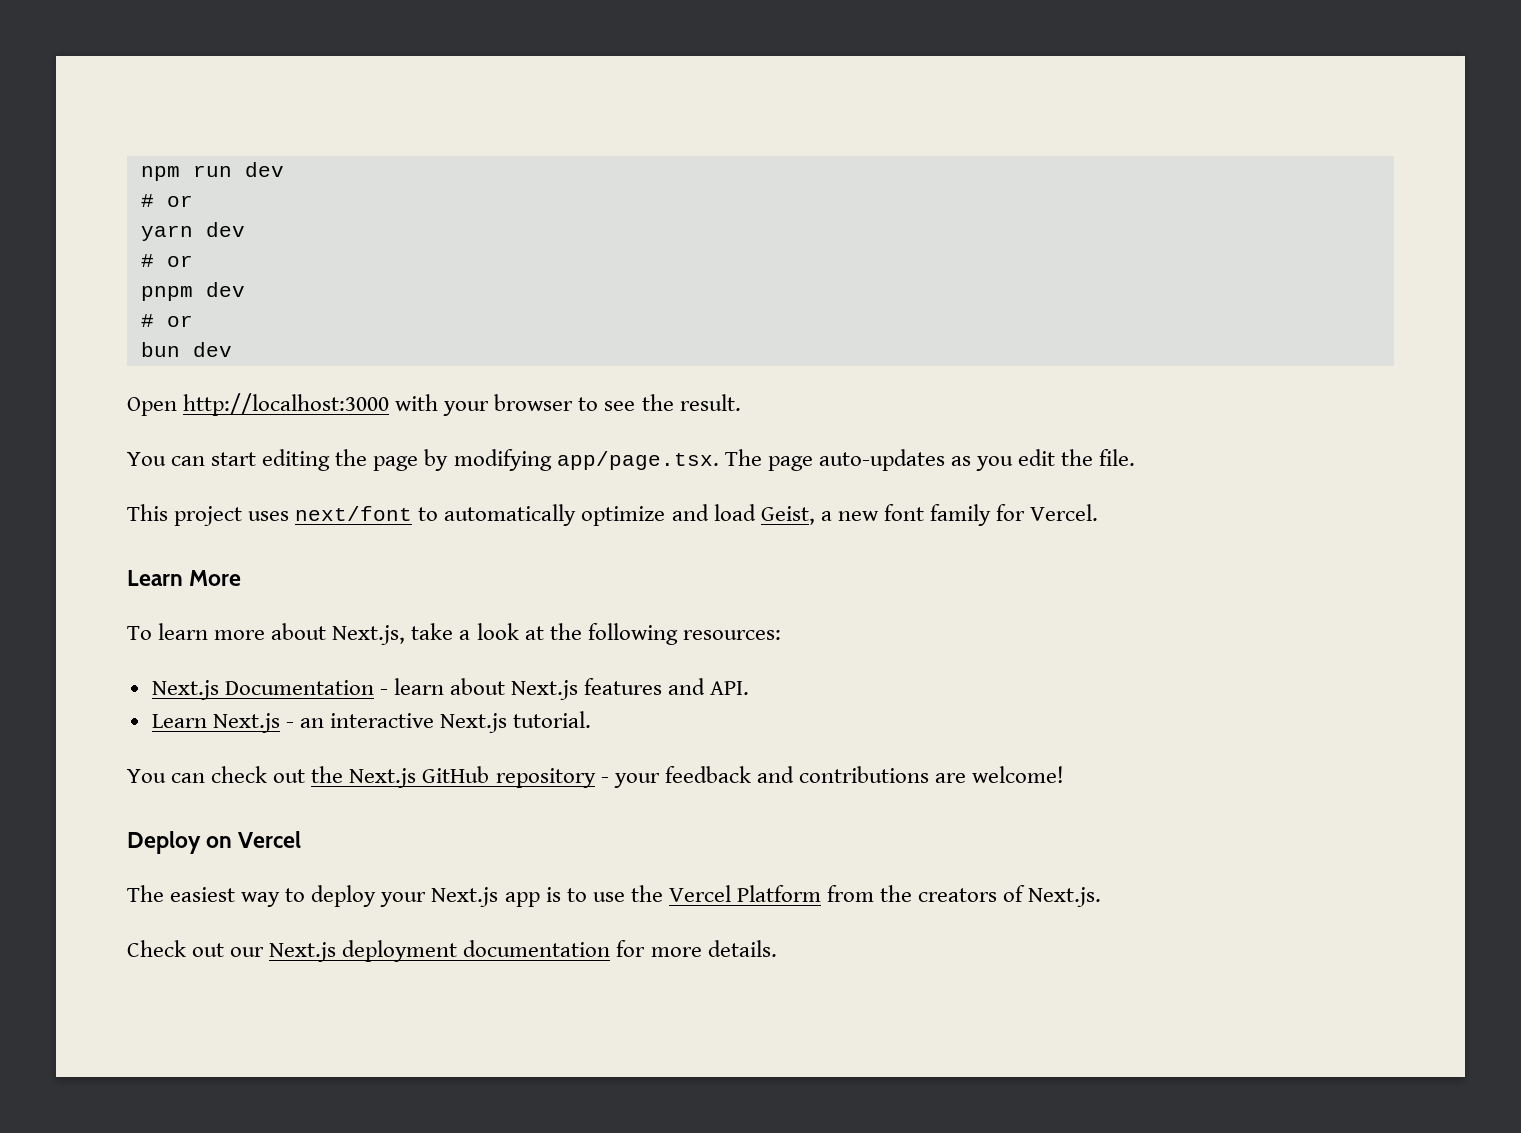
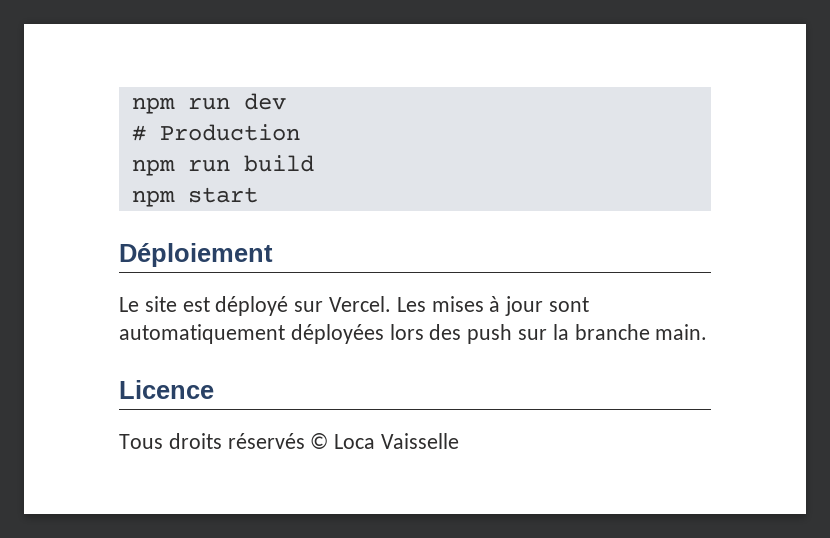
[166,195,193,207] [140,222,245,241] [140,254,193,267] [140,282,245,301] [140,314,193,327] [140,342,232,357] [127,393,741,416] [127,449,1136,471] [127,504,1099,526] [127,570,242,586] [127,623,781,645] [151,678,750,700] [151,711,592,733] [127,766,1065,788] [127,831,302,854] [127,885,1102,907] [127,940,777,962] or // yarn dev // # or // pnpm dev // # or // bun dev // Open http://localhost:3000 with your browser to see the result. // You can start editing the page by modifying app/page.tsx. The page auto-updates as you edit the file. // This project uses next/font to automatically optimize and load Geist, a new font family for Vercel. // Learn More // To learn more about Next.js, take a look at the following resources: // Next.js Documentation - learn about Next.js features and API. // Learn Next.js - an interactive Next.js tutorial. // You can check out the Next.js GitHub repository - your feedback and contributions are welcome! // Deploy on Vercel // The easiest way to deploy your Next.js app is to use the Vercel Platform from the creators of Next.js. // Check out our Next.js deployment documentation for more details. -> [159,124,300,141] [131,155,314,176] [131,187,258,207] [119,243,273,267] [119,296,590,316] [119,324,708,344] [119,380,214,399] [119,433,460,449] Production // npm run build // npm start // Déploiement // Le site est déployé sur Vercel. Les mises à jour sont automatiquement déployées lors des push sur la branche main. // Licence // Tous droits réservés © Loca Vaisselle

